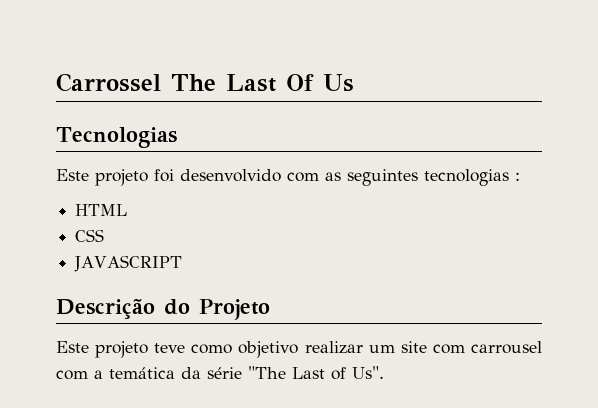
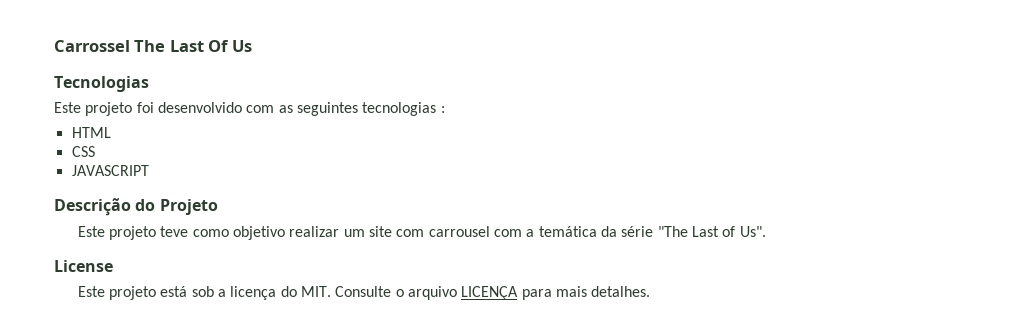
(384, 372) none -> [54,260,113,272] [77,286,651,300] // License // Este projeto está sob a licença do MIT. Consulte o arquivo LICENÇA para mais detalhes.

